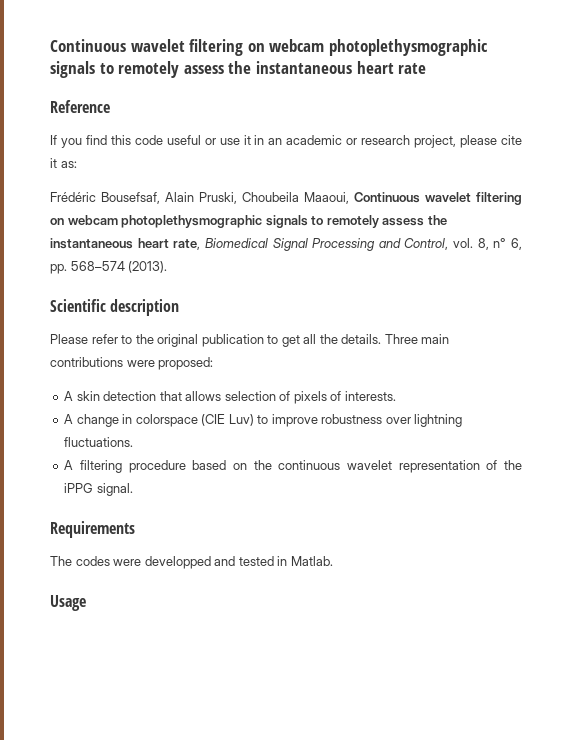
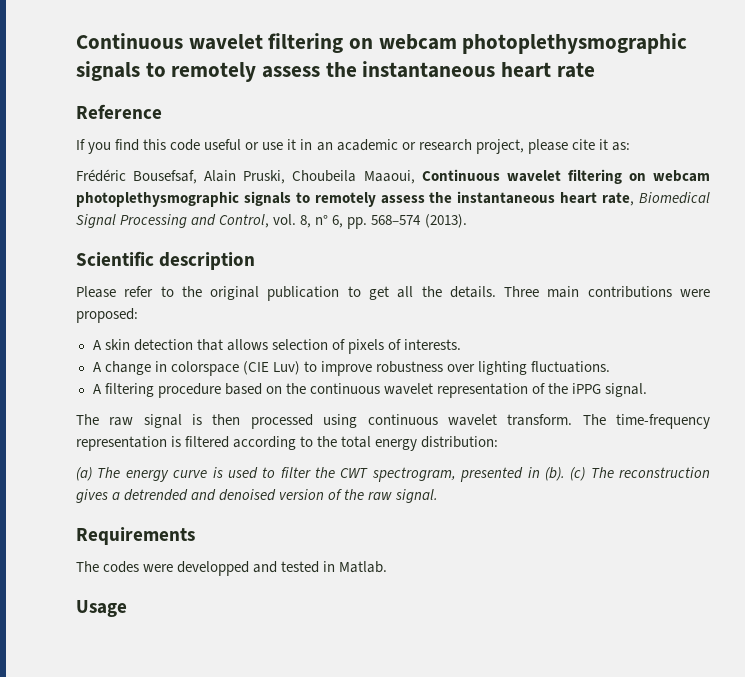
[414,414,463,427] lightning -> [478,361,527,375] lighting
(133, 489) none -> [76,414,711,429] [76,436,499,451] [76,467,710,482] [76,489,439,503] // The raw signal is then processed using continuous wavelet transform. The time-frequency representation is filtered according to the total energy distribution: // (a) The energy curve is used to filter the CWT spectrogram, presented in (b). (c) The reconstruction gives a detrended and denoised version of the raw signal.

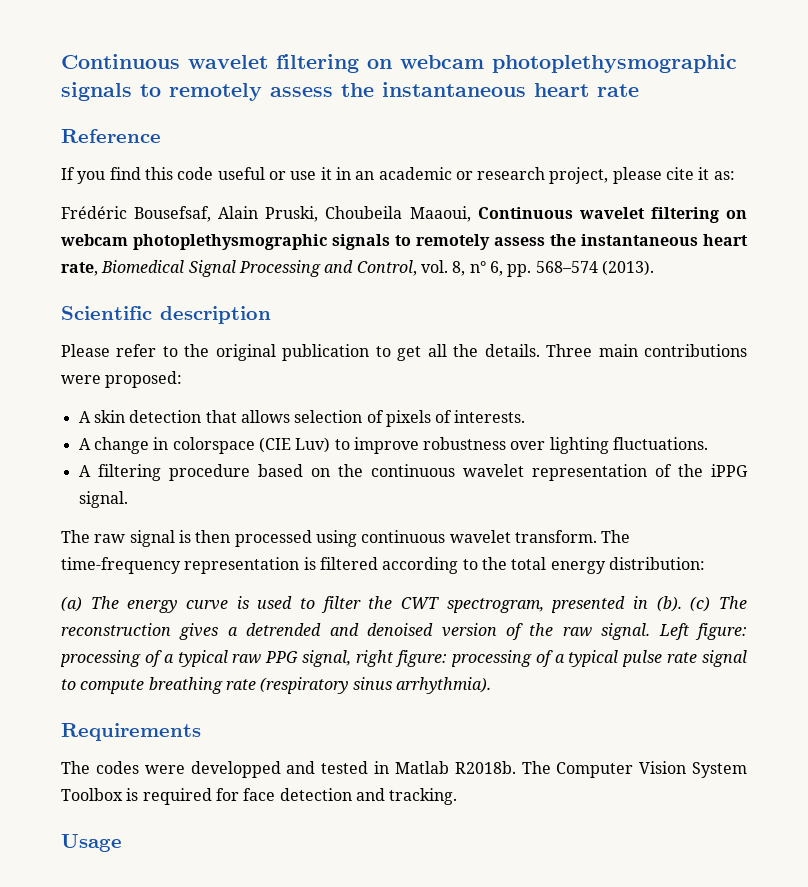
(439, 496) none -> [658,623,747,640] [60,650,748,667] [61,677,491,694] Left figure: processing of a typical raw PPG signal, right figure: processing of a typical pulse rate signal to compute breathing rate (respiratory sinus arrhythmia).
[339,561,388,573] Matlab. -> [394,761,747,778] [61,788,458,805] Matlab R2018b. The Computer Vision System Toolbox is required for face detection and tracking.

